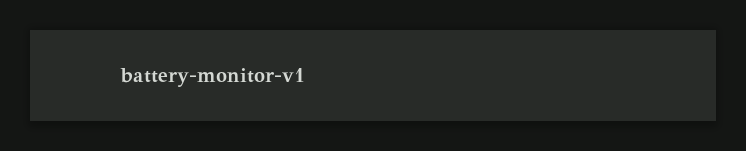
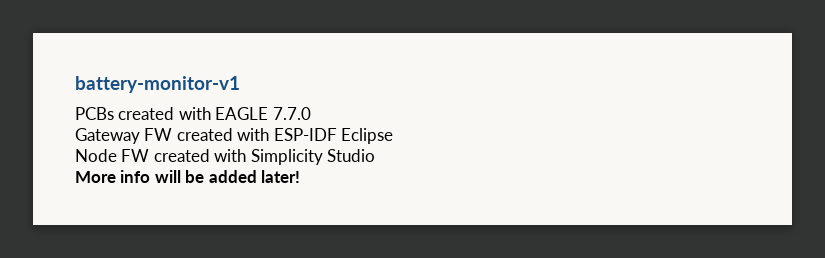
(305, 77) none -> [75,107,311,120] [75,128,394,144] [75,149,376,165] [75,170,301,183] // PCBs created with EAGLE 7.7.0 // Gateway FW created with ESP-IDF Eclipse // Node FW created with Simplicity Studio // More info will be added later!

